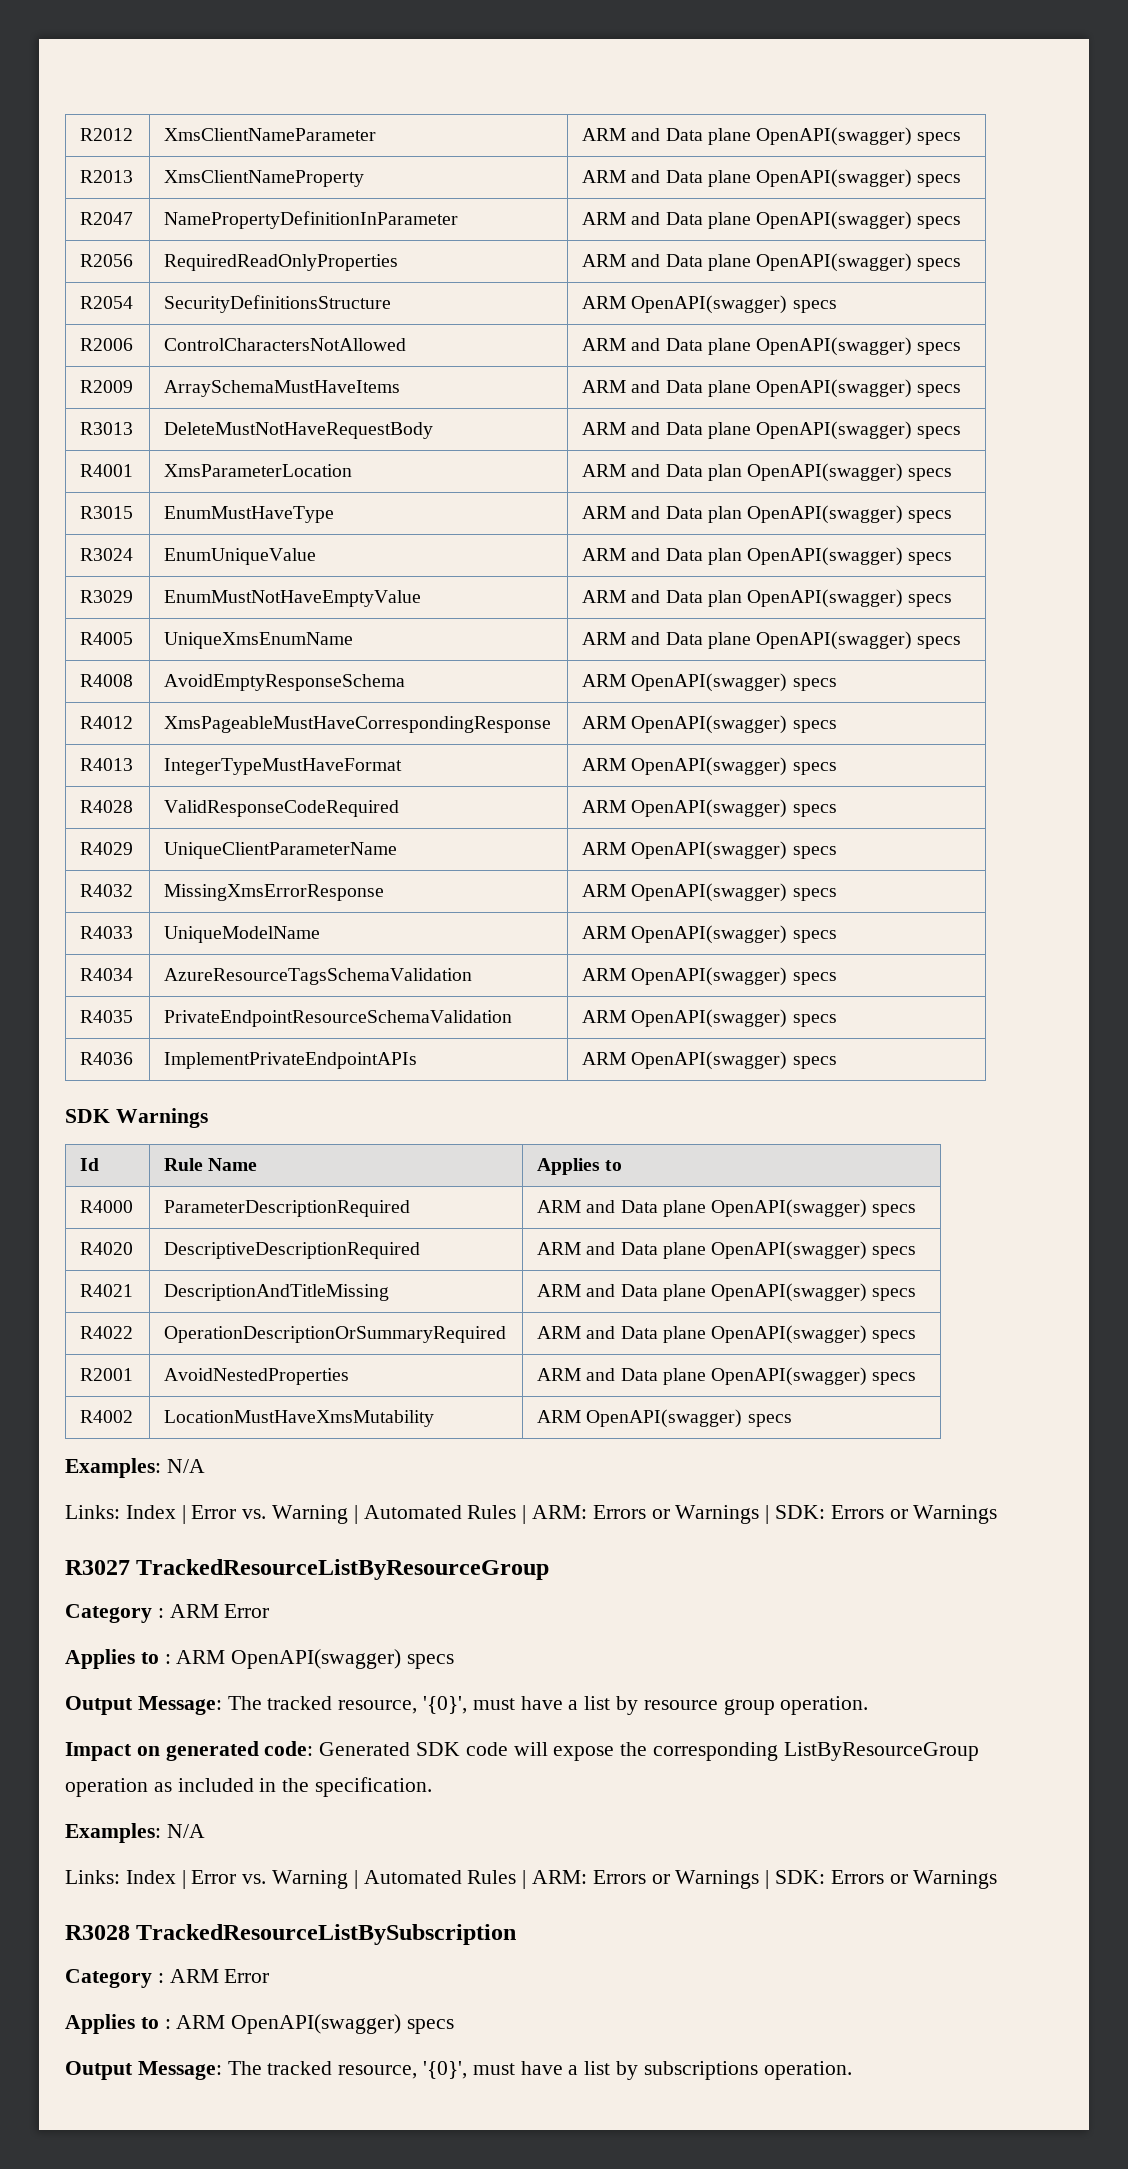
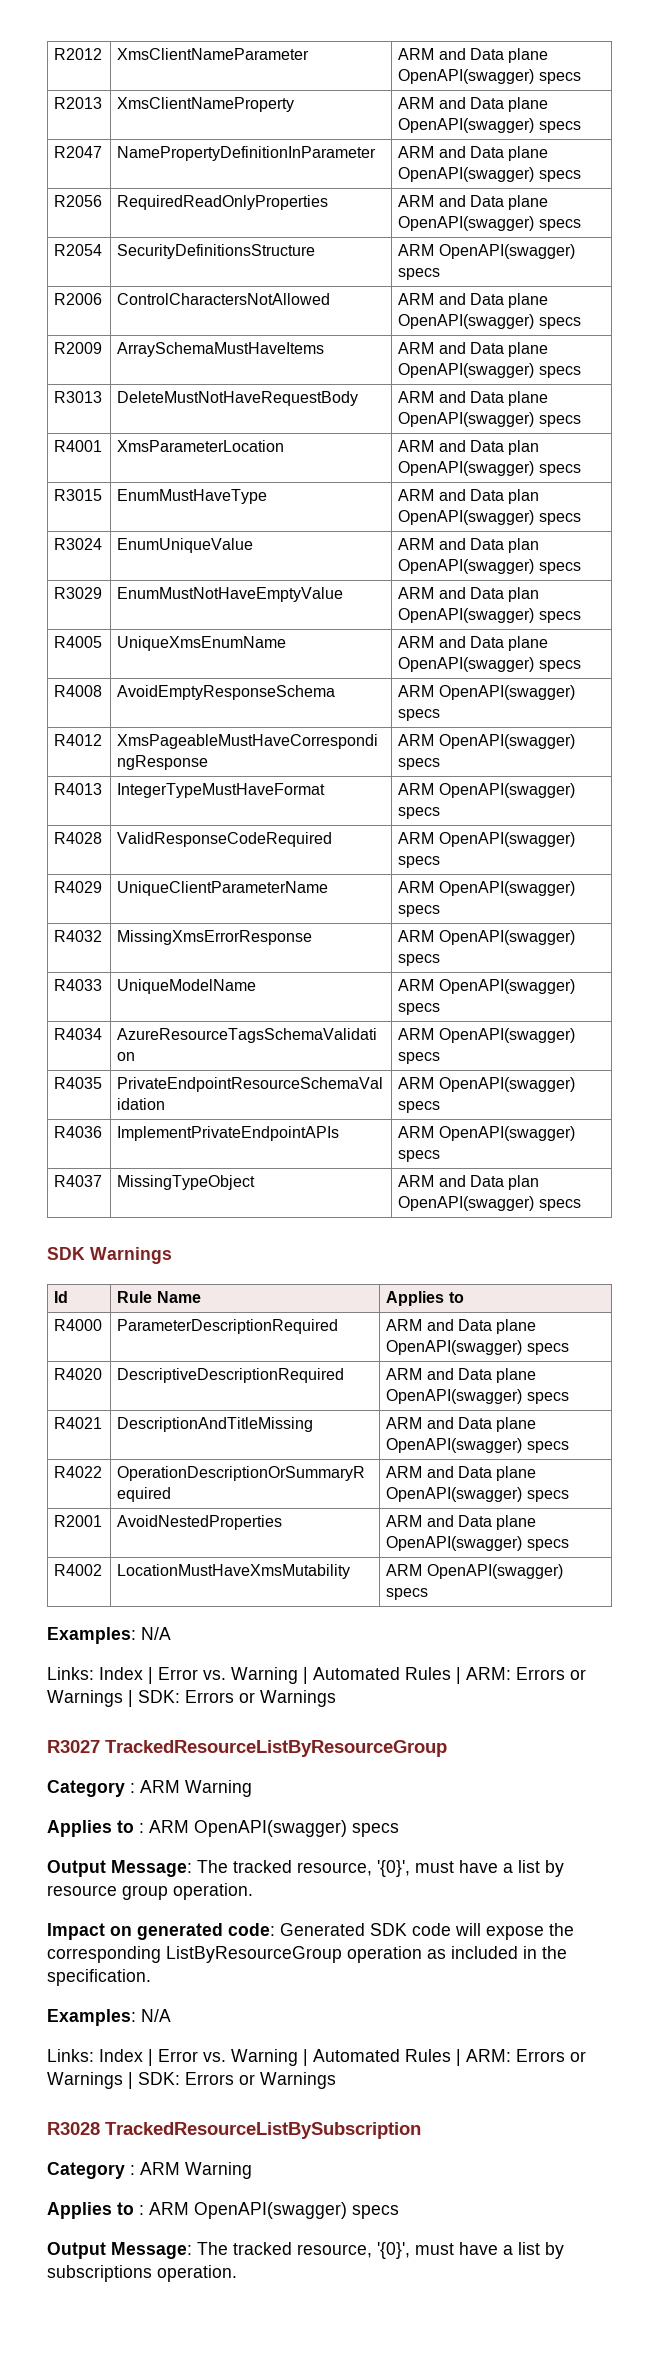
(837, 1062) none -> [54,1175,103,1187] [117,1175,256,1190] [398,1175,540,1190] [398,1196,581,1211] // R4037 | MissingTypeObject | ARM and Data plan OpenAPI(swagger) specs
[224,1604,270,1618] Error -> [185,1780,252,1797] Warning
[224,1969,270,1983] Error -> [185,2162,252,2179] Warning

